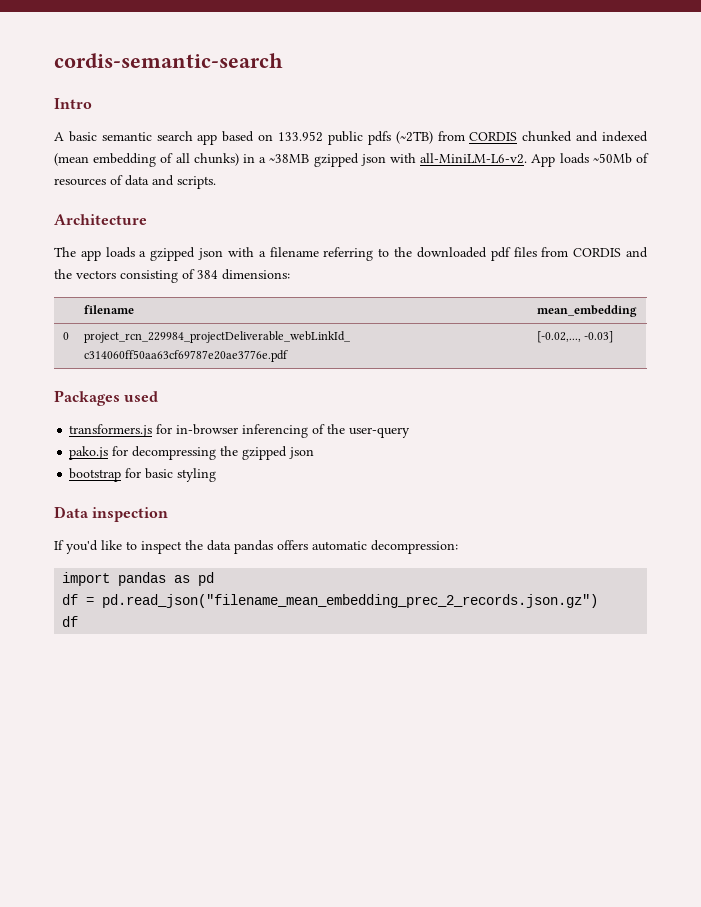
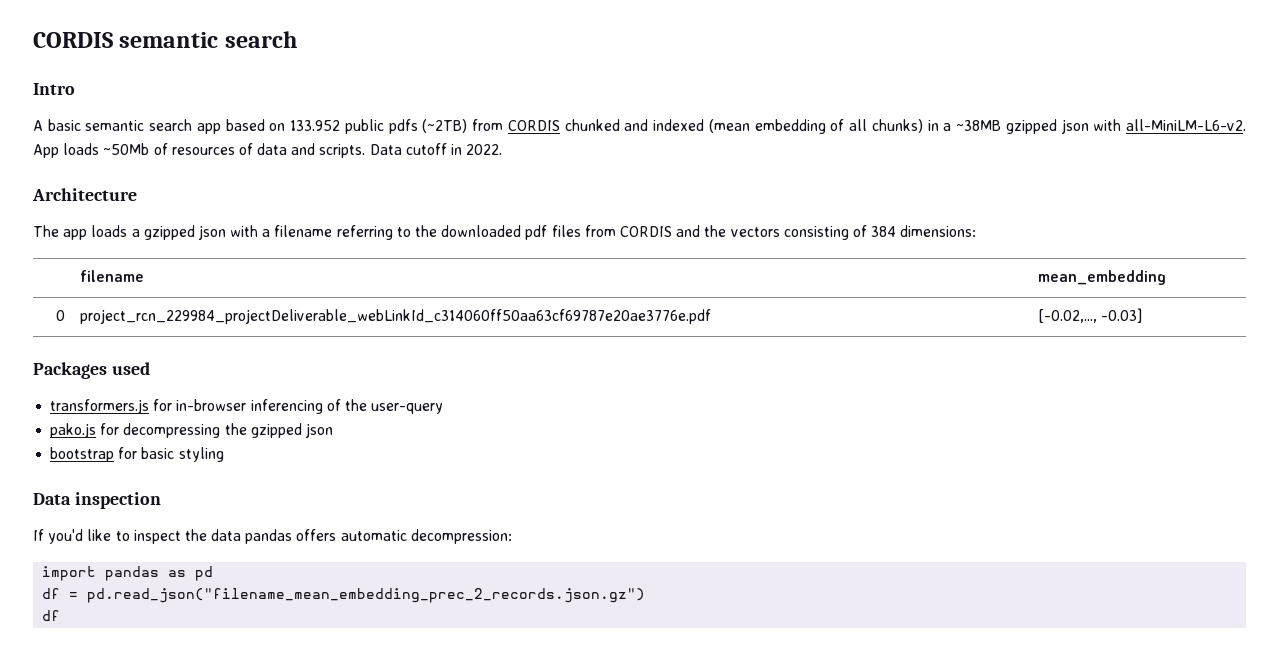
[54,53,283,68] cordis-semantic-search -> [33,31,297,48] CORDIS semantic search
(216, 182) none -> [369,143,503,155] Data cutoff in 2022.

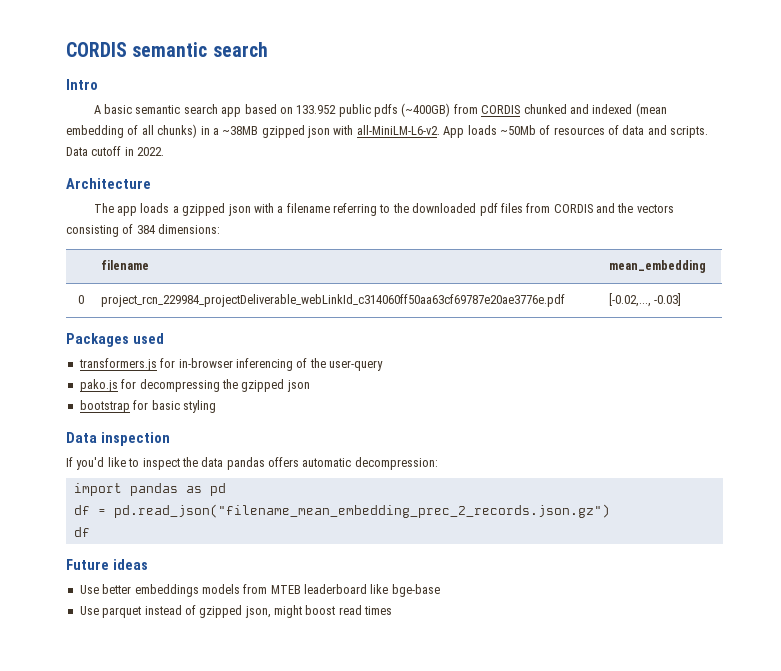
[422,119,468,133] (~2TB) -> [401,103,451,117] (~400GB)
(61, 615) none -> [66,559,148,570] [79,584,440,597] [79,605,393,618] // Future ideas // Use better embeddings models from MTEB leaderboard like bge-base // Use parquet instead of gzipped json, might boost read times

